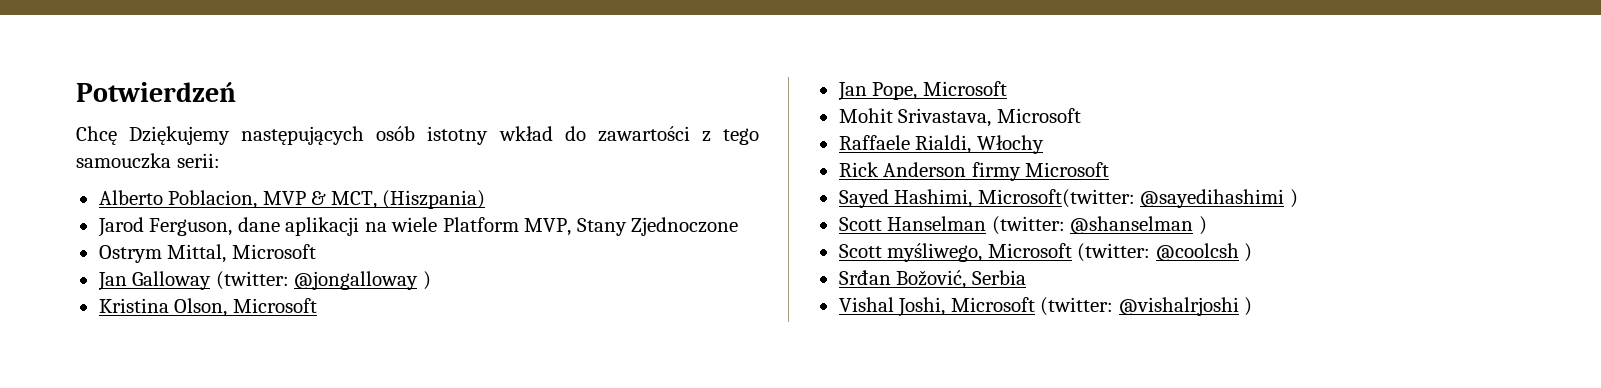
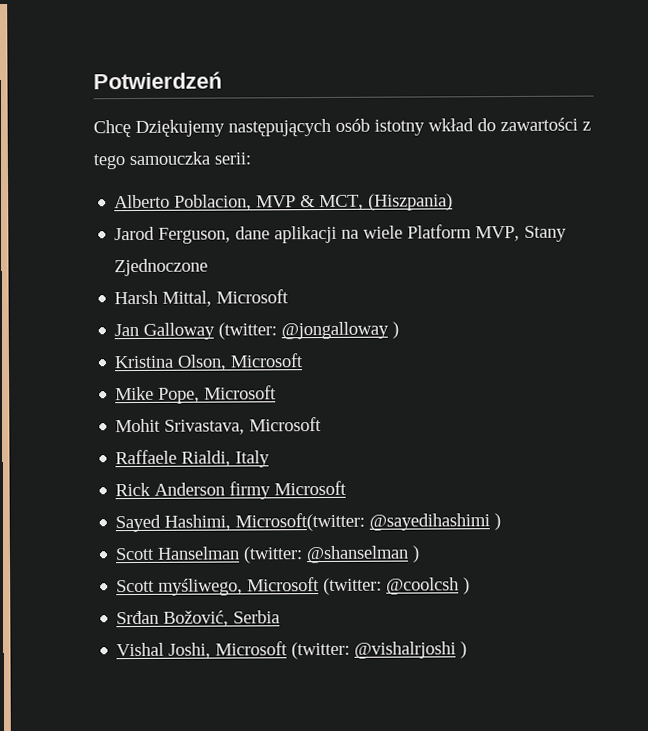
[98,245,162,263] Ostrym -> [114,290,159,305] Harsh
[837,82,867,101] Jan -> [115,386,155,401] Mike
[976,135,1044,154] Włochy -> [235,450,271,468] Italy

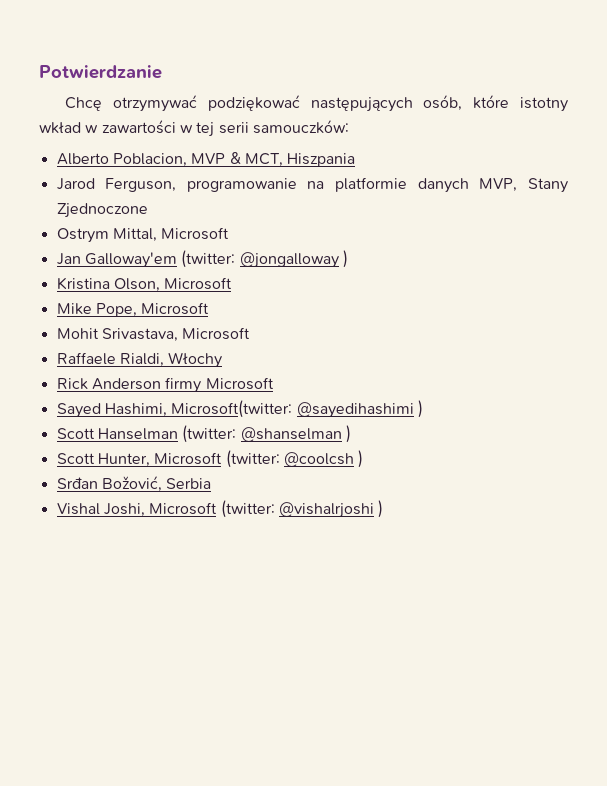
[93,71,222,90] Potwierdzeń -> [39,65,162,79] Potwierdzanie
[135,117,591,137] [93,151,251,170] Dziękujemy następujących osób istotny wkład do zawartości z tego samouczka serii: -> [113,95,569,112] [39,120,349,137] otrzymywać podziękować następujących osób, które istotny wkład w zawartości w tej serii samouczków:
[368,193,454,211] (Hiszpania) -> [287,153,356,167] Hiszpania
[235,224,473,244] dane aplikacji na wiele Platform -> [186,177,469,193] programowanie na platformie danych
[114,290,159,305] Harsh -> [56,228,109,243] Ostrym
[143,322,216,340] Galloway -> [84,252,177,268] Galloway'em
[235,450,271,468] Italy -> [168,352,223,368] Włochy
[158,578,244,596] myśliwego, -> [97,453,150,467] Hunter,

